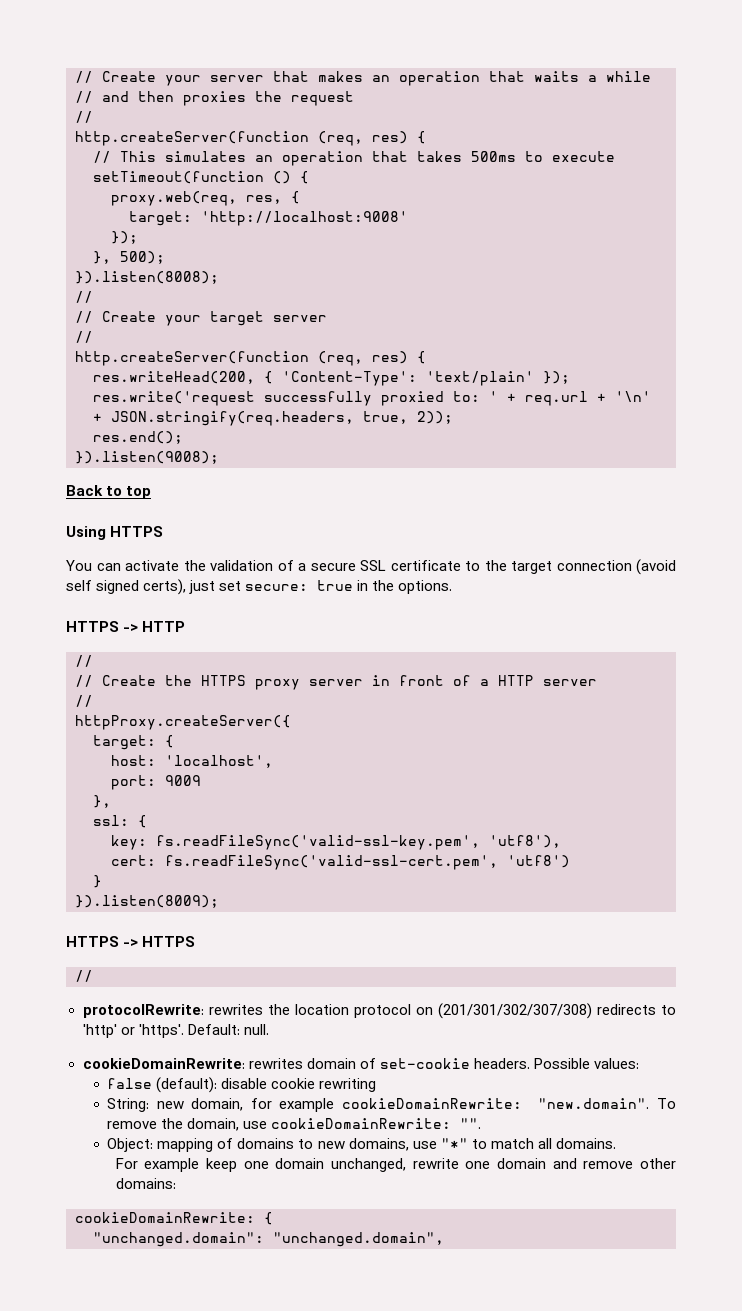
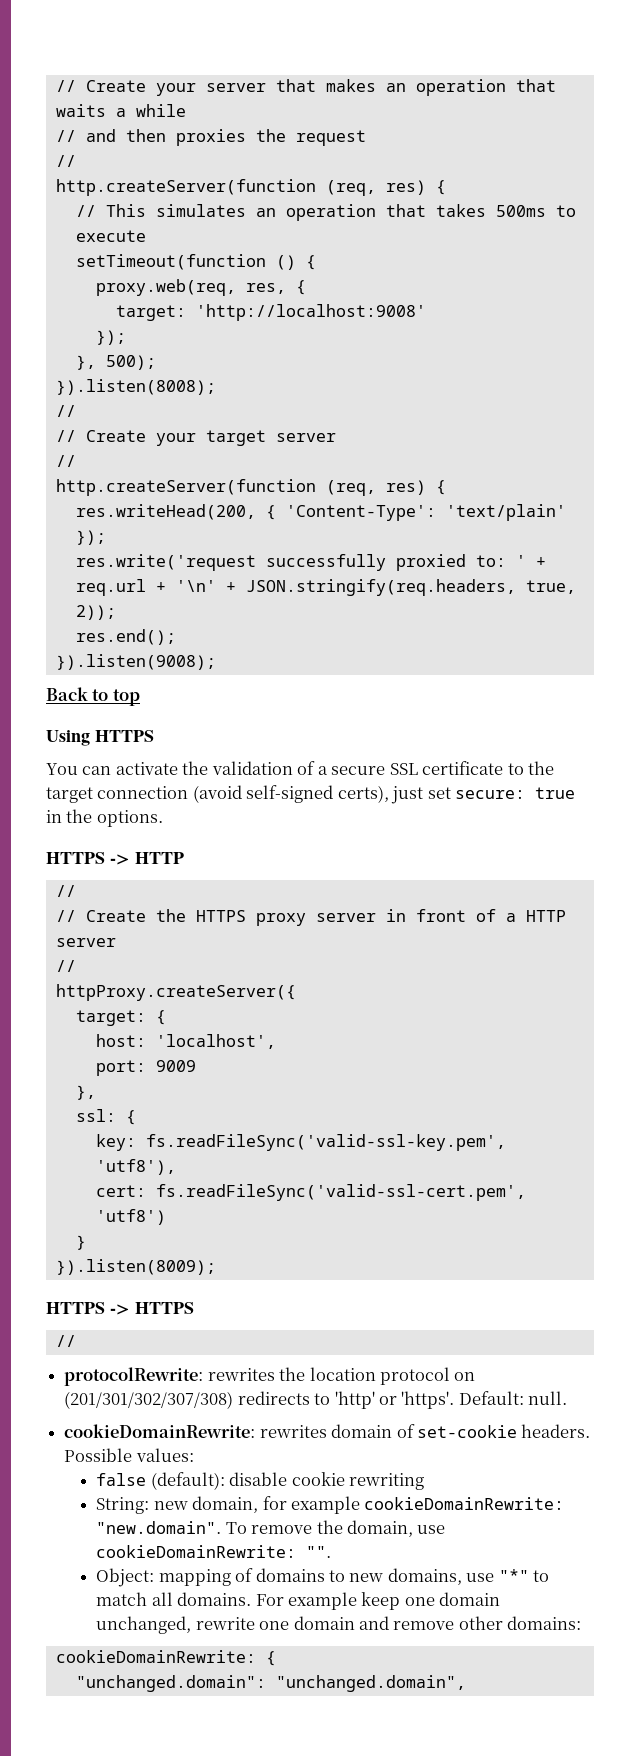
[66,580,140,594] self signed -> [246,785,334,803] self-signed
(616, 1143) // -> (252, 1599) none

